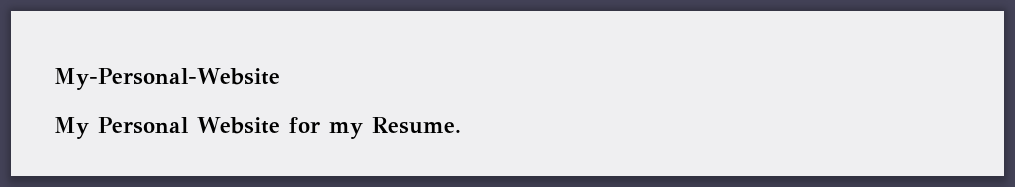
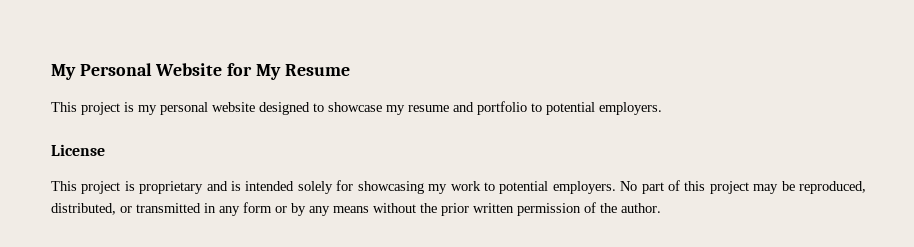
[54,68,280,90] My-Personal-Website // -> (51, 72) none
[328,117,461,139] my Resume. -> [255,64,350,80] [51,101,662,115] [51,144,105,156] [51,180,866,194] [51,202,661,216] My Resume // This project is my personal website designed to showcase my resume and portfolio to potential employers. // License // This project is proprietary and is intended solely for showcasing my work to potential employers. No part of this project may be reproduced, distributed, or transmitted in any form or by any means without the prior written permission of the author.

